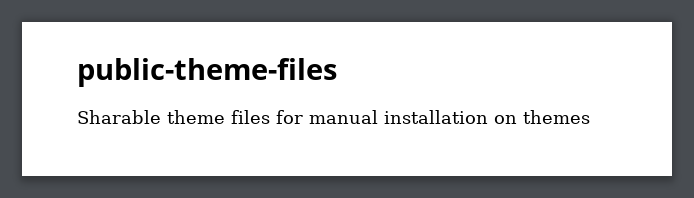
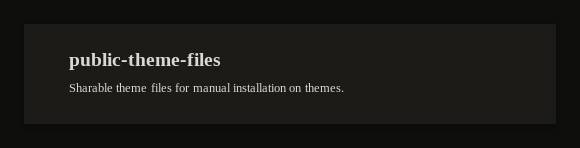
[523,110,590,124] themes -> [304,83,344,92] themes.

